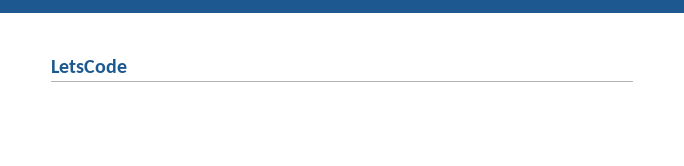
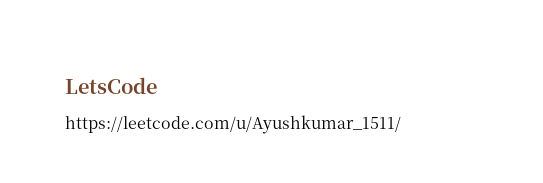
(127, 66) none -> [65,115,401,134] // https://leetcode.com/u/Ayushkumar_1511/

